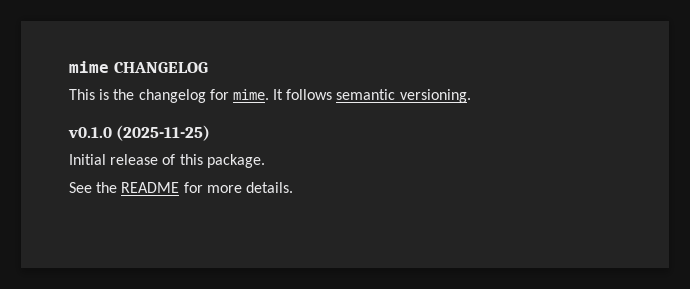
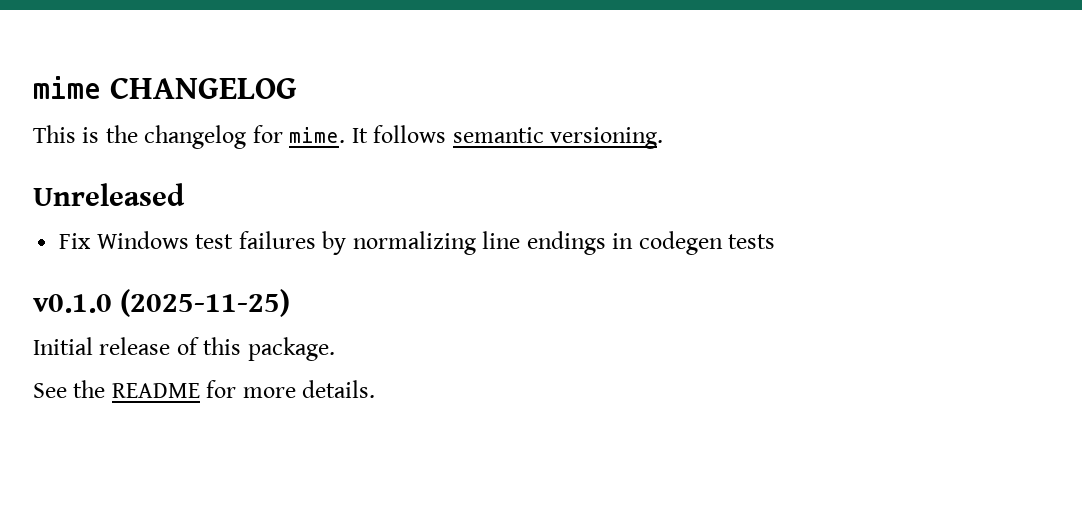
(471, 96) none -> [33,183,185,206] [59,231,776,255] // Unreleased // Fix Windows test failures by normalizing line endings in codegen tests

